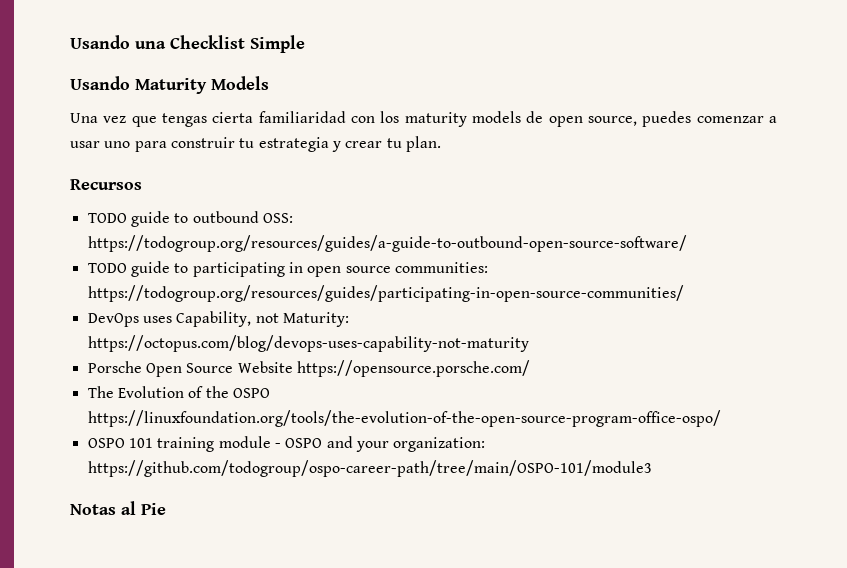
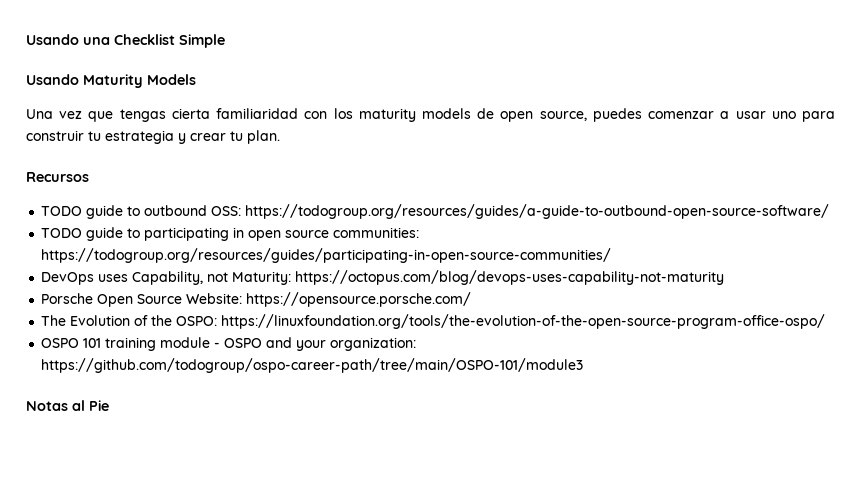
[237,361,293,373] Website -> [186,293,243,304] Website:
[232,388,270,398] OSPO -> [176,316,218,326] OSPO:

